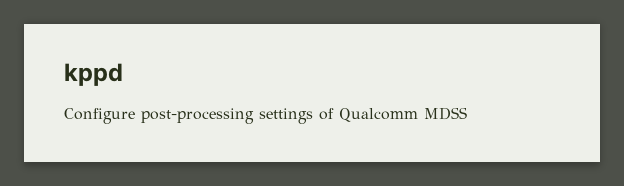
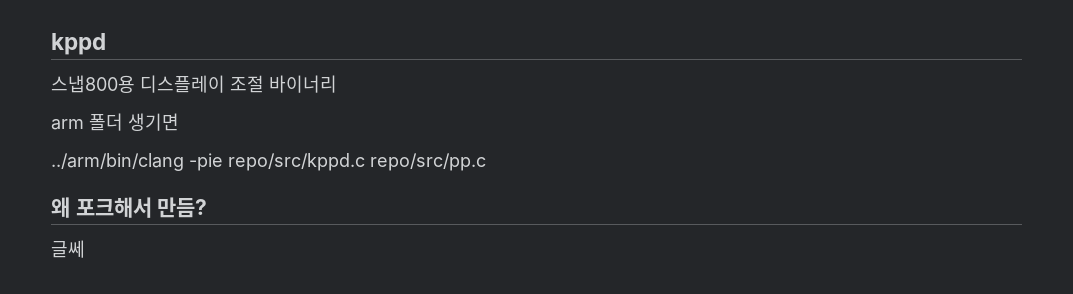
[64,107,467,124] Configure post-processing settings of Qualcomm MDSS -> [51,75,337,93] [51,113,179,131] [51,153,486,171] [51,197,208,218] [51,240,85,258] 스냅800용 디스플레이 조절 바이너리 // arm 폴더 생기면 // ../arm/bin/clang -pie repo/src/kppd.c repo/src/pp.c // 왜 포크해서 만듬? // 글쎄

